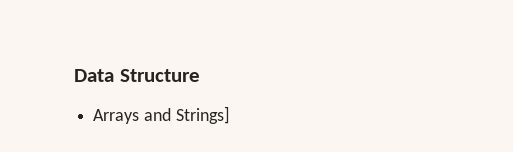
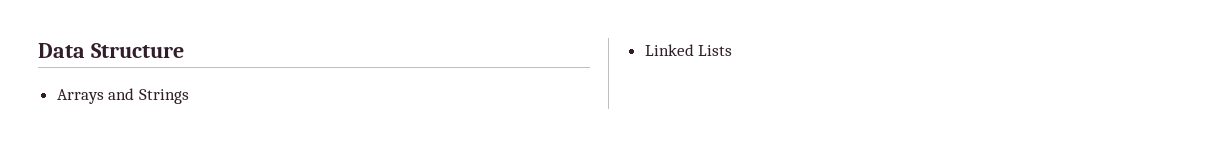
[175,106,230,124] Strings] -> [138,89,189,104] [644,44,733,56] Strings // Linked Lists

